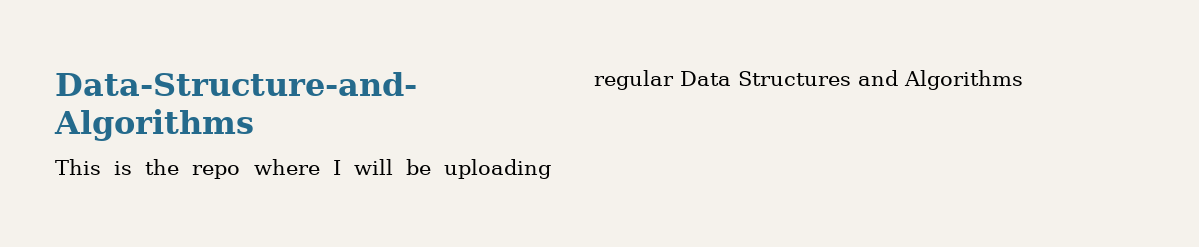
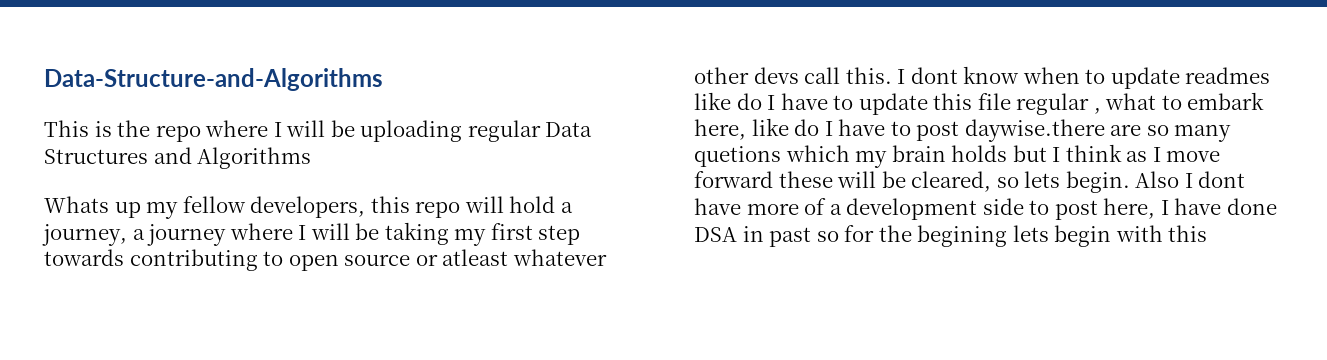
(1023, 80) none -> [44,196,573,219] [42,222,581,246] [44,249,607,271] [694,66,1271,89] [694,92,1265,115] [694,118,1232,142] [694,144,1221,168] [694,171,1246,193] [694,198,1277,220] [694,225,1208,247] // Whats up my fellow developers, this repo will hold a journey, a journey where I will be taking my first step towards contributing to open source or atleast whatever other devs call this. I dont know when to update readmes like do I have to update this file regular , what to embark here, like do I have to post daywise.there are so many quetions which my brain holds but I think as I move forward these will be cleared, so lets begin. Also I dont have more of a development side to post here, I have done DSA in past so for the begining lets begin with this

